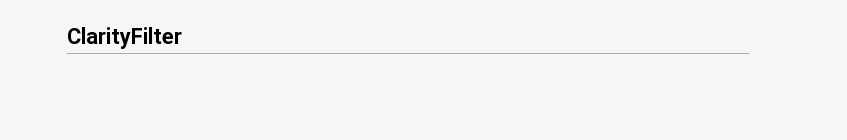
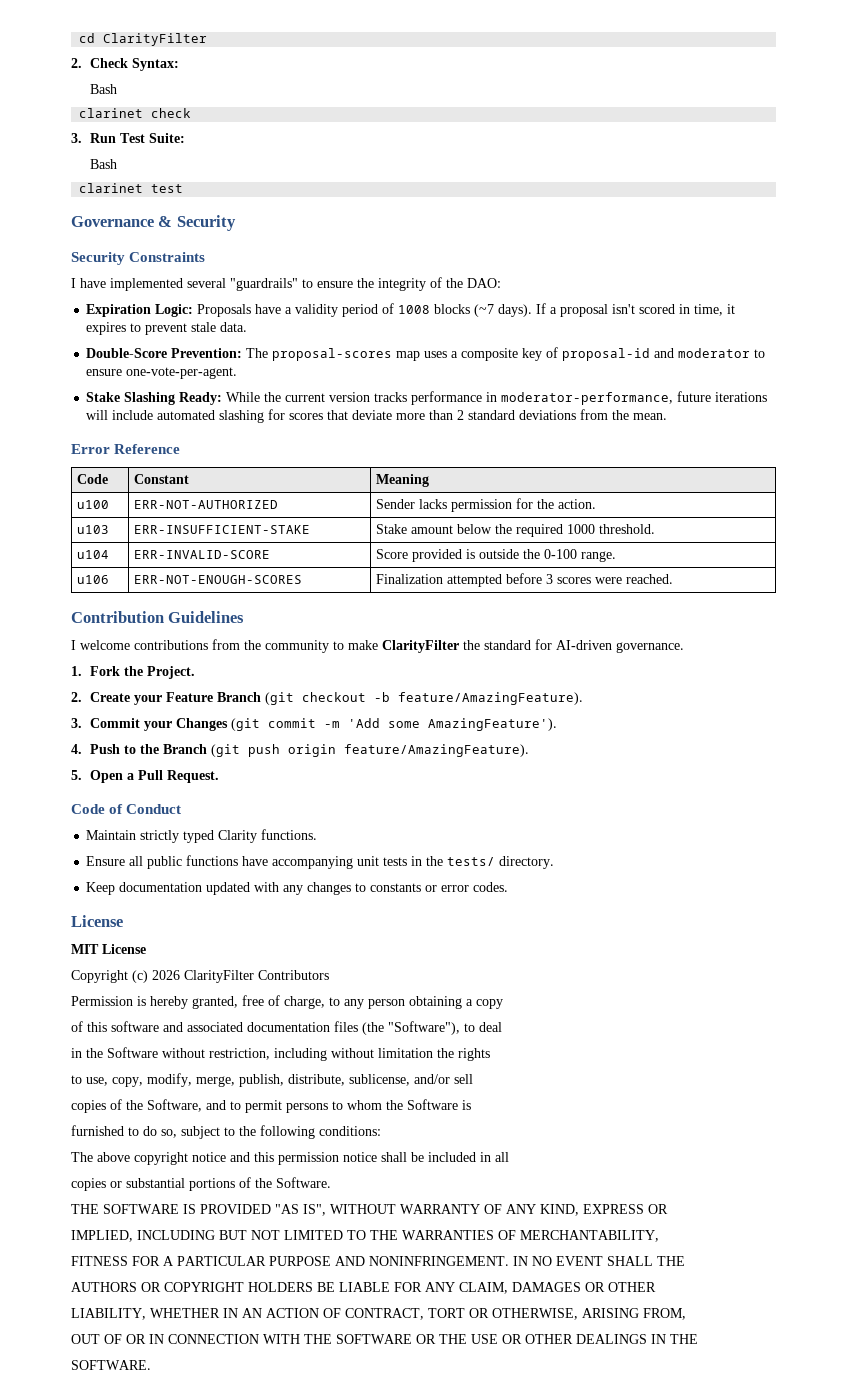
[67,27,182,49] ClarityFilter -> [79,33,208,46] [71,58,180,71] [90,84,118,94] [79,108,192,118] [71,133,186,143] [90,159,118,169] [79,183,184,193] [71,215,236,231] [71,252,206,265] [71,277,501,291] [86,303,736,317] [86,322,248,335] [86,347,766,361] [86,367,238,379] [86,391,768,405] [86,409,668,423] [71,444,181,454] [76,474,108,484] [133,474,189,484] [375,474,429,487] [76,500,109,509] [133,500,278,509] [375,498,596,512] [76,525,109,534] [133,525,310,534] [375,524,655,537] [76,550,109,559] [133,550,270,559] [375,549,616,562] [76,575,109,584] [133,575,302,584] [375,573,673,587] [71,611,245,623] [71,639,684,653] [71,666,196,679] [71,692,584,705] [71,718,558,731] [71,744,530,757] [71,770,220,783] [71,804,182,814] [86,829,318,843] [86,855,555,869] [86,882,509,895] [71,915,123,927] [71,944,146,954] [71,970,329,983] [71,995,503,1009] [71,1021,502,1035] [71,1047,490,1061] [71,1073,473,1087] [71,1099,471,1113] [71,1125,381,1139] [71,1152,509,1165] [71,1177,331,1191] [71,1204,668,1216] [71,1230,659,1242] [71,1256,685,1266] [71,1282,656,1294] [71,1308,686,1320] [71,1334,698,1344] [71,1360,151,1370] cd ClarityFilter // 2. Check Syntax: // Bash // clarinet check // 3. Run Test Suite: // Bash // clarinet test // Governance & Security // Security Constraints // I have implemented several "guardrails" to ensure the integrity of the DAO: // Expiration Logic: Proposals have a validity period of 1008 blocks (~7 days). If a proposal isn't scored in time, it expires to prevent stale data. // Double-Score Prevention: The proposal-scores map uses a composite key of proposal-id and moderator to ensure one-vote-per-agent. // Stake Slashing Ready: While the current version tracks performance in moderator-performance, future iterations will include automated slashing for scores that deviate more than 2 standard deviations from the mean. // Error Reference // Code | Constant | Meaning // u100 | ERR-NOT-AUTHORIZED | Sender lacks permission for the action. // u103 | ERR-INSUFFICIENT-STAKE | Stake amount below the required 1000 threshold. // u104 | ERR-INVALID-SCORE | Score provided is outside the 0-100 range. // u106 | ERR-NOT-ENOUGH-SCORES | Finalization attempted before 3 scores were reached. // Contribution Guidelines // I welcome contributions from the community to make ClarityFilter the standard for AI-driven governance. // 1. Fork the Project. // 2. Create your Feature Branch (git checkout -b feature/AmazingFeature). // 3. Commit your Changes (git commit -m 'Add some AmazingFeature'). // 4. Push to the Branch (git push origin feature/AmazingFeature). // 5. Open a Pull Request. // Code of Conduct // Maintain strictly typed Clarity functions. // Ensure all public functions have accompanying unit tests in the tests/ directory. // Keep documentation updated with any changes to constants or error codes. // License // MIT License // Copyright (c) 2026 ClarityFilter Contributors // Permission is hereby granted, free of charge, to any person obtaining a copy // of this software and associated documentation files (the "Software"), to deal // in the Software without restriction, including without limitation the rights // to use, copy, modify, merge, publish, distribute, sublicense, and/or sell // copies of the Software, and to permit persons to whom the Software is // furnished to do so, subject to the following conditions: // The above copyright notice and this permission notice shall be included in all // copies or substantial portions of the Software. // THE SOFTWARE IS PROVIDED "AS IS", WITHOUT WARRANTY OF ANY KIND, EXPRESS OR // IMPLIED, INCLUDING BUT NOT LIMITED TO THE WARRANTIES OF MERCHANTABILITY, // FITNESS FOR A PARTICULAR PURPOSE AND NONINFRINGEMENT. IN NO EVENT SHALL THE // AUTHORS OR COPYRIGHT HOLDERS BE LIABLE FOR ANY CLAIM, DAMAGES OR OTHER // LIABILITY, WHETHER IN AN ACTION OF CONTRACT, TORT OR OTHERWISE, ARISING FROM, // OUT OF OR IN CONNECTION WITH THE SOFTWARE OR THE USE OR OTHER DEALINGS IN THE // SOFTWARE.

